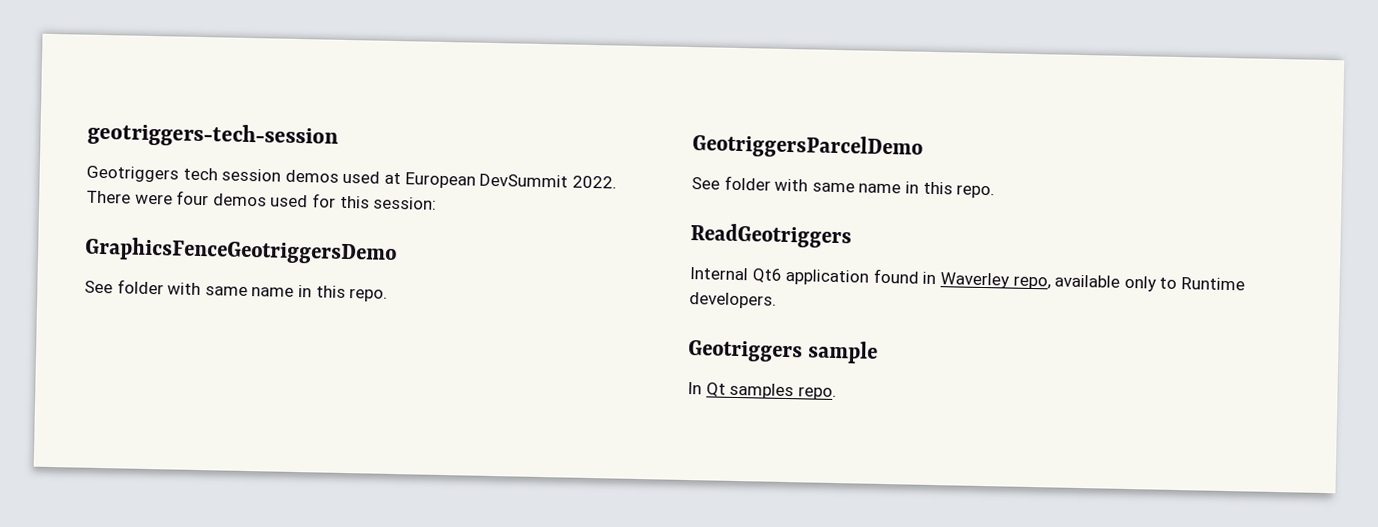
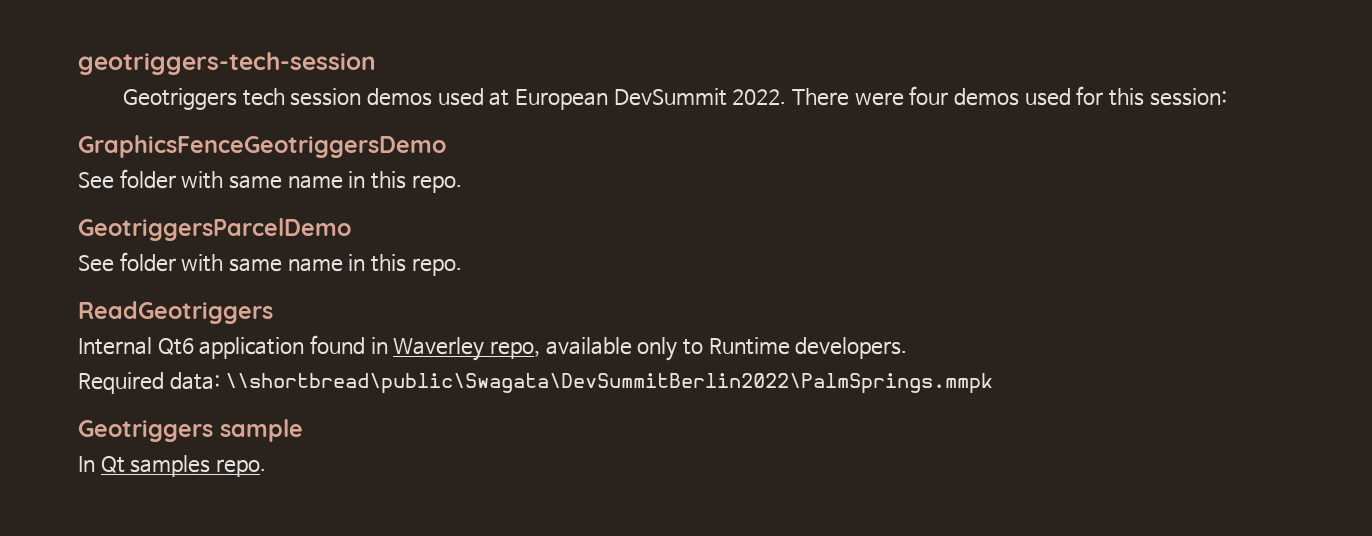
(777, 300) none -> [78,372,994,394] // Required data: \\shortbread\public\Swagata\DevSummitBerlin2022\PalmSprings.mmpk

